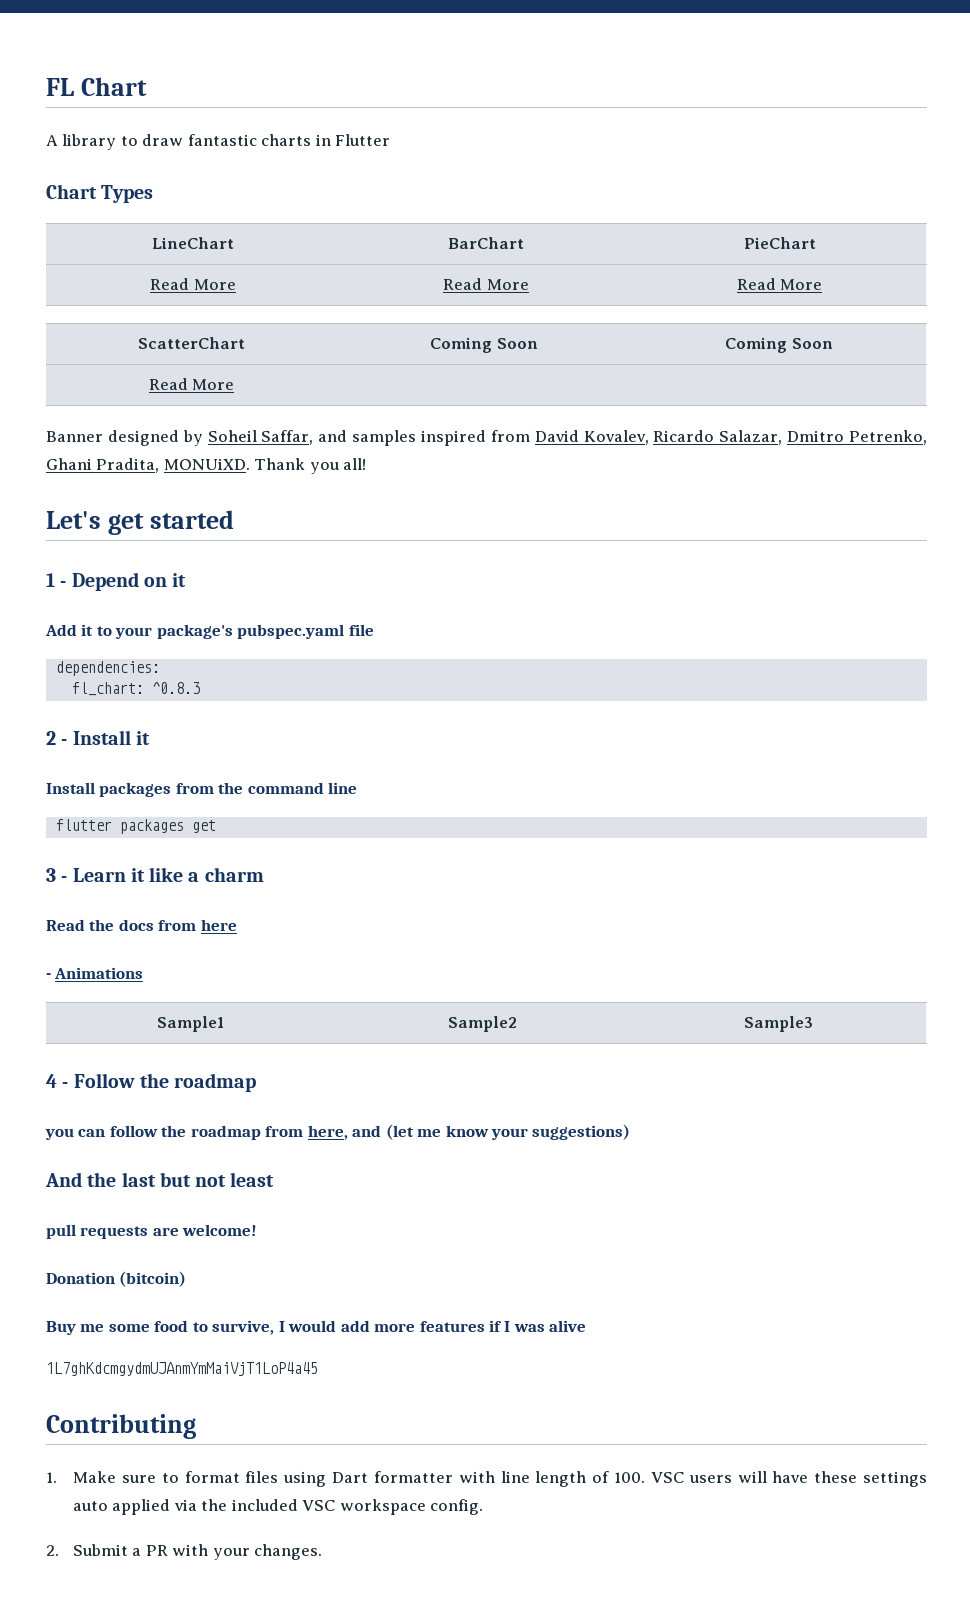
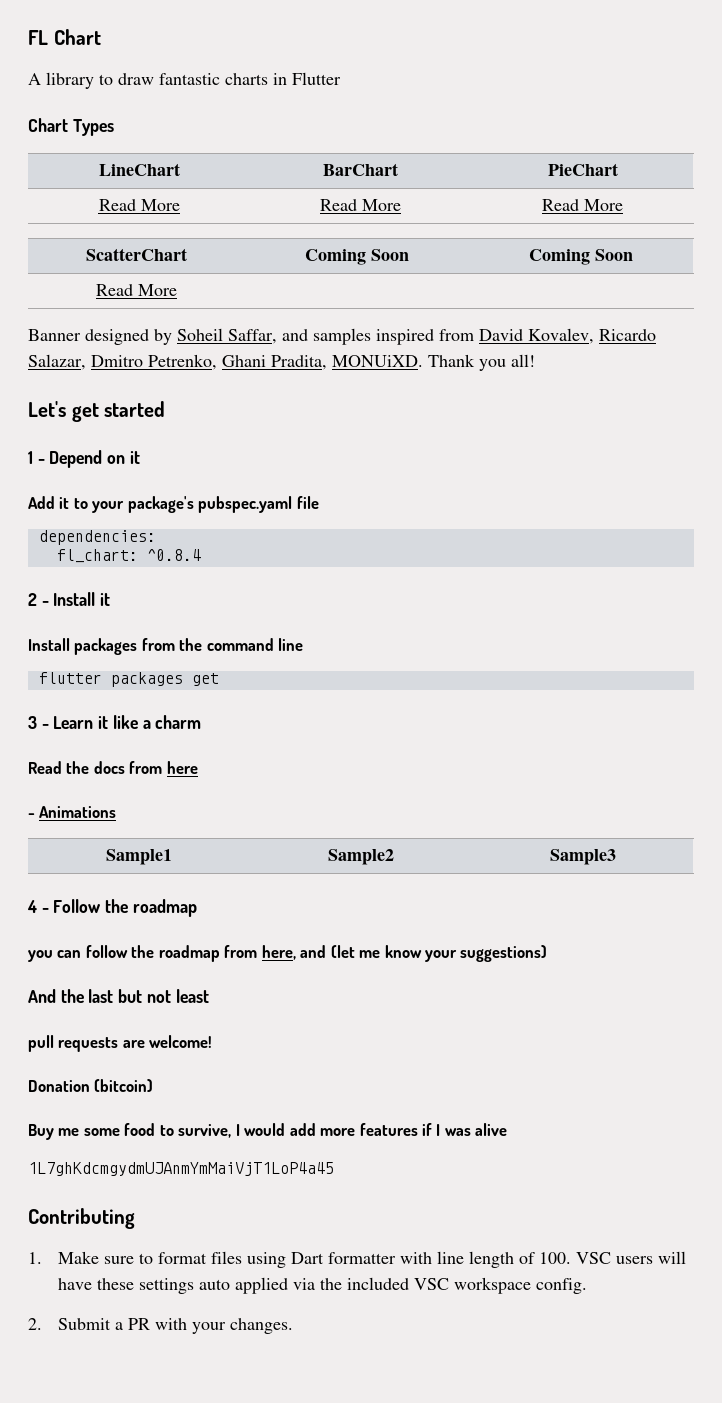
[151,682,200,694] ^0.8.3 -> [146,549,201,561] ^0.8.4

